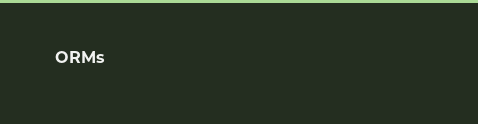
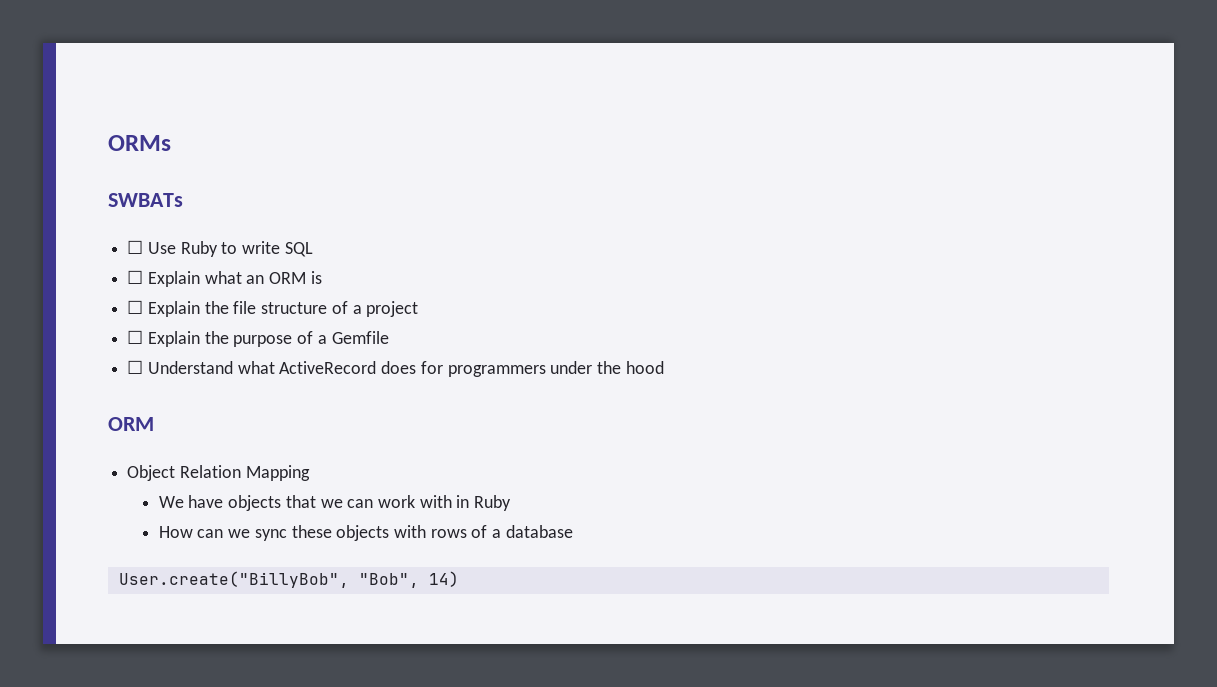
(105, 57) none -> [108,193,183,207] [127,240,313,257] [127,270,322,287] [127,300,419,317] [127,330,389,347] [127,360,664,377] [108,417,154,431] [127,465,310,481] [158,495,512,511] [158,525,573,541] [118,571,459,588] // SWBATs // ☐ Use Ruby to write SQL // ☐ Explain what an ORM is // ☐ Explain the file structure of a project // ☐ Explain the purpose of a Gemfile // ☐ Understand what ActiveRecord does for programmers under the hood // ORM // Object Relation Mapping // We have objects that we can work with in Ruby // How can we sync these objects with rows of a database // User.create("BillyBob", "Bob", 14)

